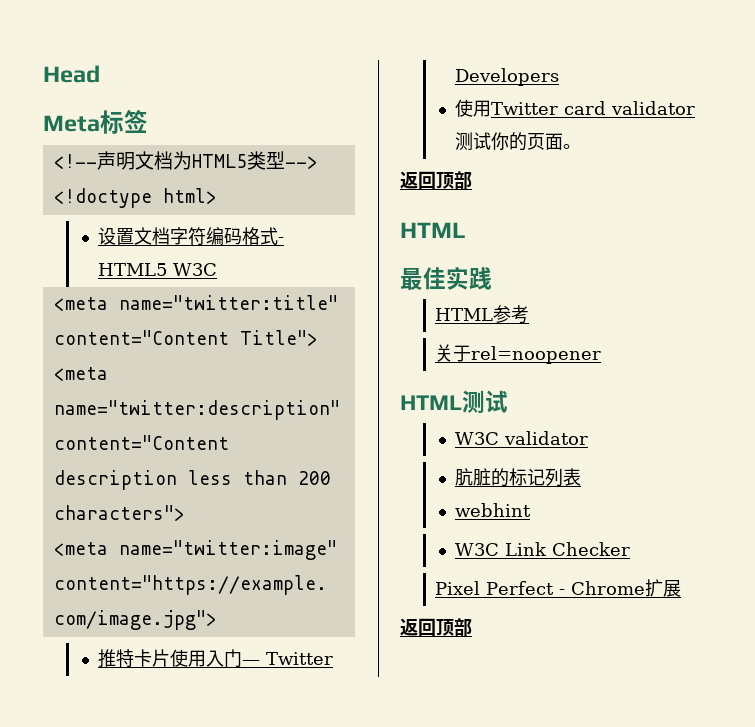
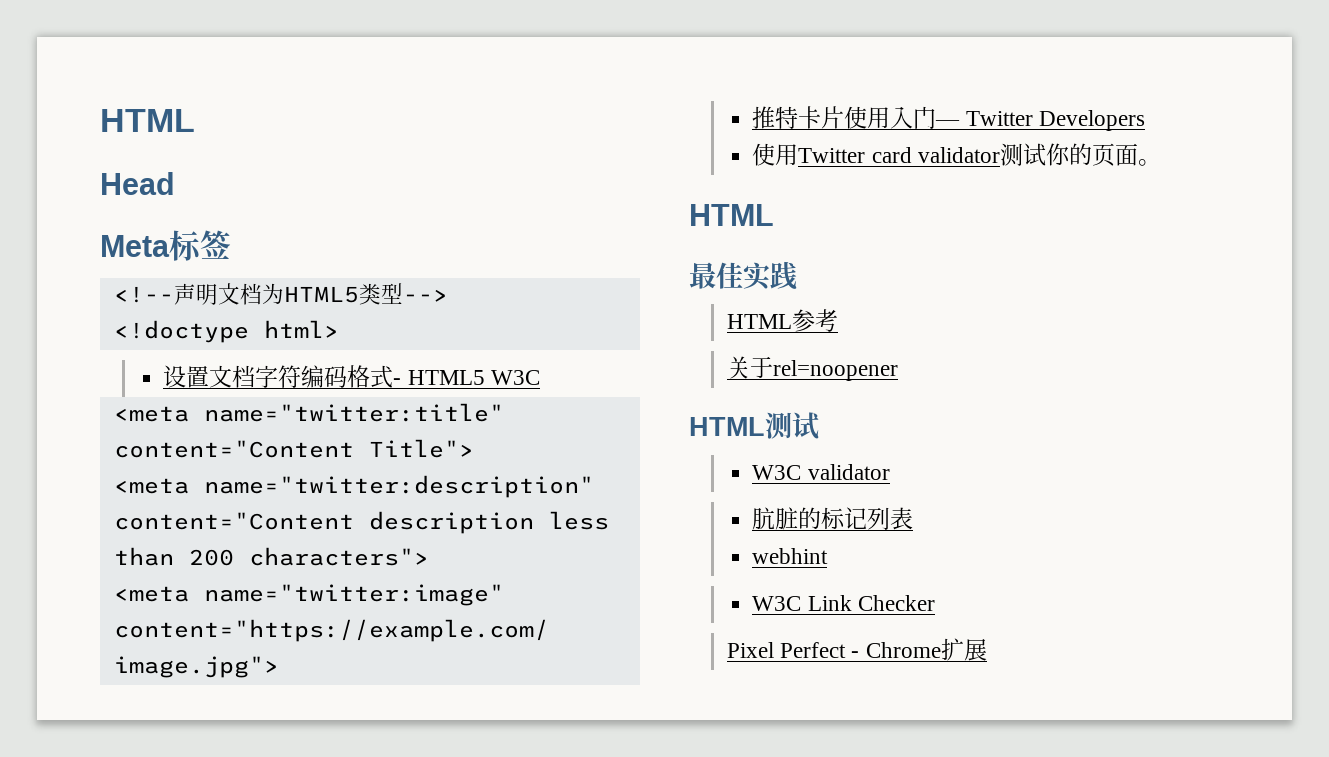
(43, 74) none -> [100,109,195,132] HTML //
[400,171,472,190] // 返回顶部 -> (1161, 162) none
[400,618,472,637] // 返回顶部 -> (987, 650) none

